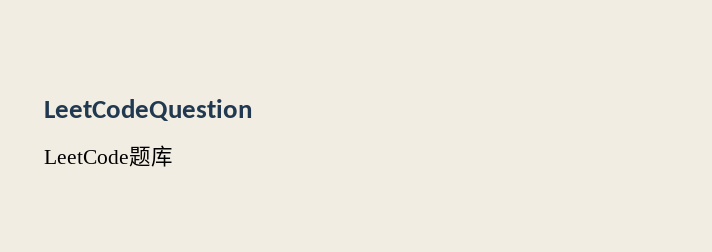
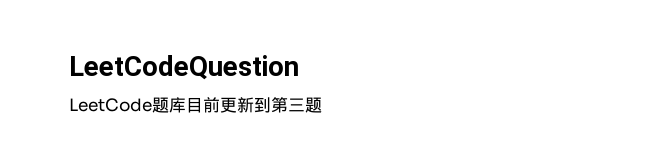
(173, 156) none -> [186,97,322,113] 目前更新到第三题

